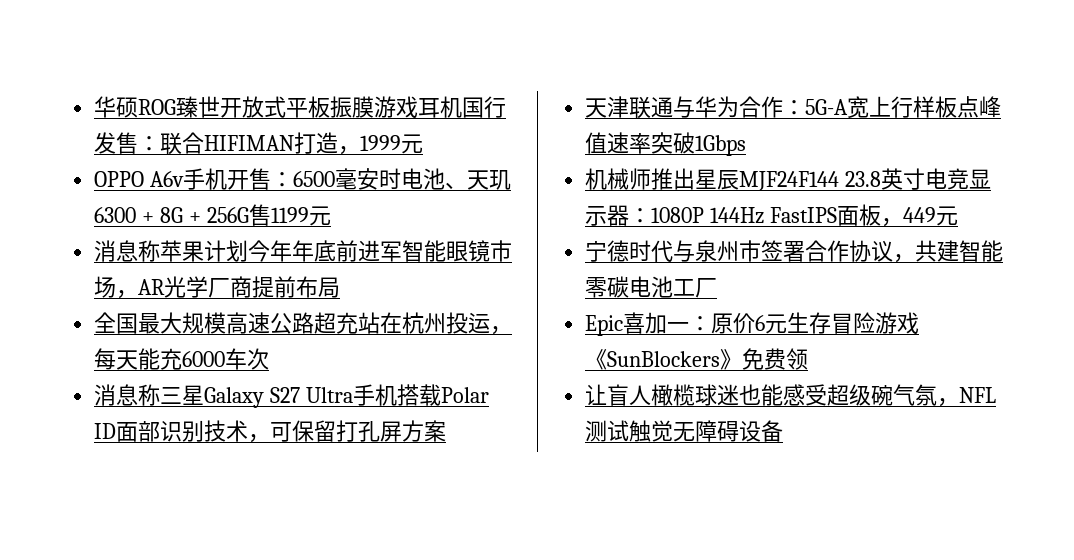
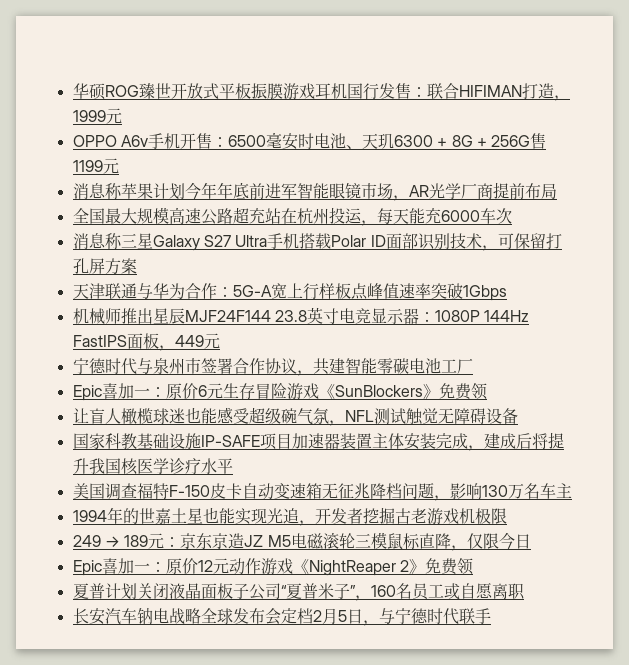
(784, 431) none -> [72,432,564,451] [72,458,233,475] [72,483,572,501] [72,507,507,526] [72,532,531,551] [72,558,474,576] [72,583,525,601] [72,607,491,626] // 国家科教基础设施IP-SAFE项目加速器装置主体安装完成，建成后将提升我国核医学诊疗水平 // 美国调查福特F-150皮卡自动变速箱无征兆降档问题，影响130万名车主 // 1994年的世嘉土星也能实现光追，开发者挖掘古老游戏机极限 // 249 → 189元：京东京造JZ M5电磁滚轮三模鼠标直降，仅限今日 // Epic喜加一：原价12元动作游戏《NightReaper 2》免费领 // 夏普计划关闭液晶面板子公司“夏普米子”，160名员工或自愿离职 // 长安汽车钠电战略全球发布会定档2月5日，与宁德时代联手

